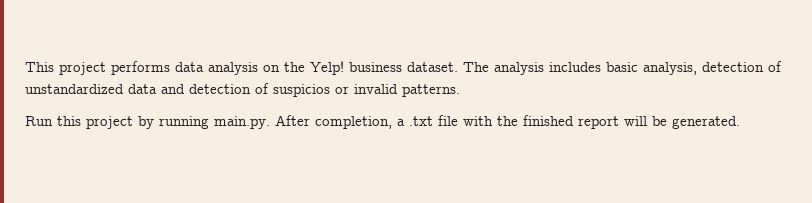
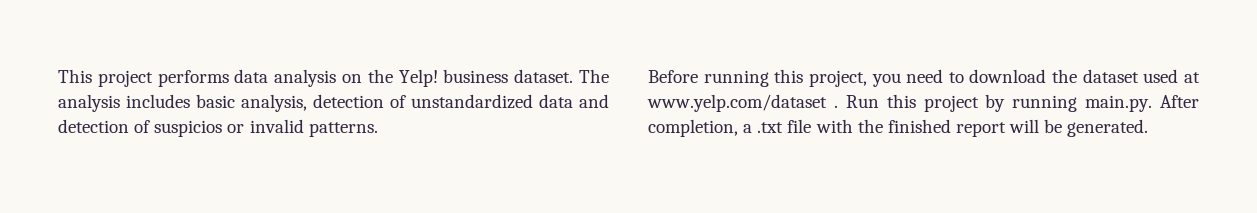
(460, 90) none -> [648,69,1200,87] [647,94,838,112] Before running this project, you need to download the dataset used at www.yelp.com/dataset .

